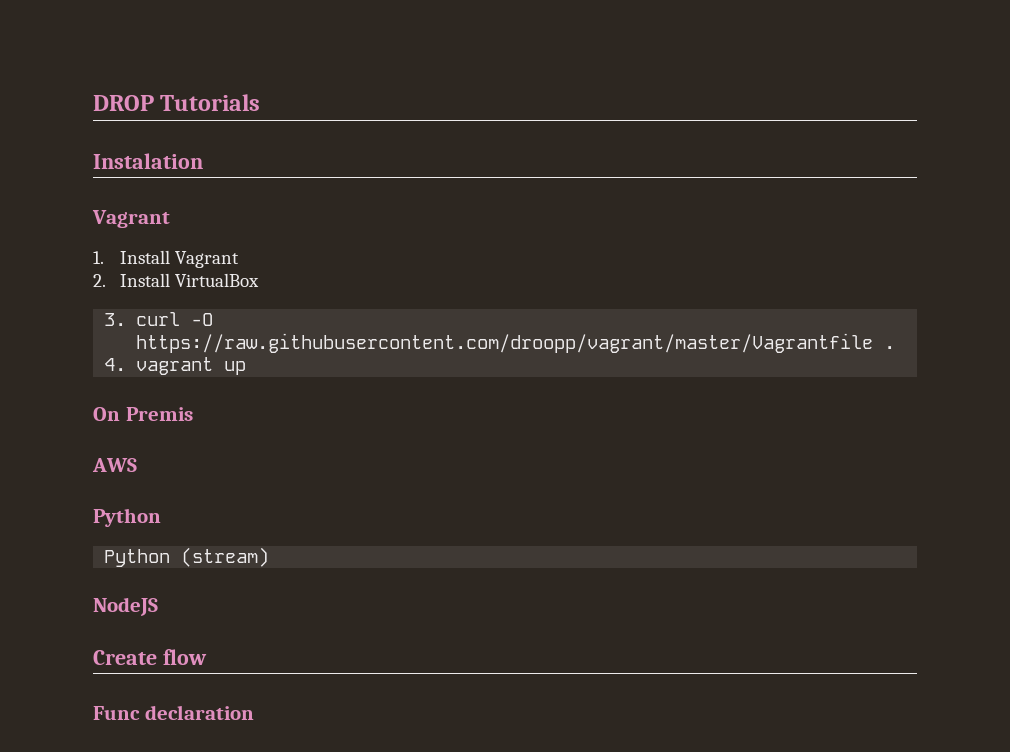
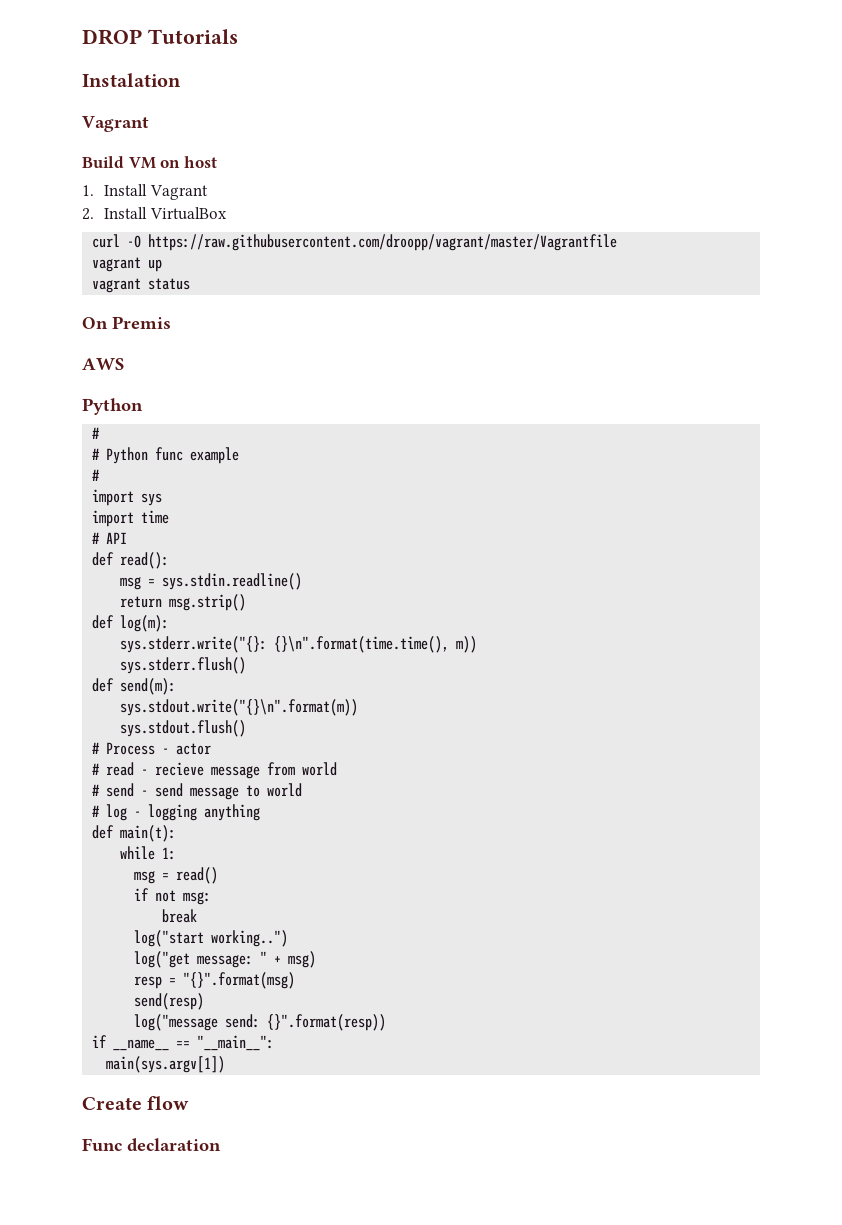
(170, 219) none -> [82,156,217,169] // Build VM on host
[104,313,127,326] 3. -> (227, 213) none
[883,346,895,349] [104,358,127,371] . // 4. -> (618, 242) //
(246, 368) none -> [92,278,191,293] // vagrant status
[104,547,270,567] [93,597,158,616] Python (stream) // NodeJS -> [92,427,101,439] [92,447,240,464] [92,469,101,481] [92,489,163,506] [92,510,170,527] [92,532,128,544] [92,552,170,569] [120,573,303,590] [120,594,247,611] [92,615,170,632] [120,636,478,653] [120,657,247,674] [92,678,177,695] [120,699,359,716] [120,720,247,737] [92,742,212,755] [92,762,338,779] [92,783,303,800] [92,804,261,821] [92,825,177,842] [120,846,177,860] [134,867,219,884] [134,888,212,905] [162,909,198,923] [134,930,289,947] [134,951,317,968] [134,972,296,989] [134,993,205,1010] [134,1014,387,1031] [92,1035,275,1051] [106,1056,226,1073] # // # Python func example // # // import sys // import time // # API // def read(): // msg = sys.stdin.readline() // return msg.strip() // def log(m): // sys.stderr.write("{}: {}\n".format(time.time(), m)) // sys.stderr.flush() // def send(m): // sys.stdout.write("{}\n".format(m)) // sys.stdout.flush() // # Process - actor // # read - recieve message from world // # send - send message to world // # log - logging anything // def main(t): // while 1: // msg = read() // if not msg: // break // log("start working..") // log("get message: " + msg) // resp = "{}".format(msg) // send(resp) // log("message send: {}".format(resp)) // if __name__ == "__main__": // main(sys.argv[1])

